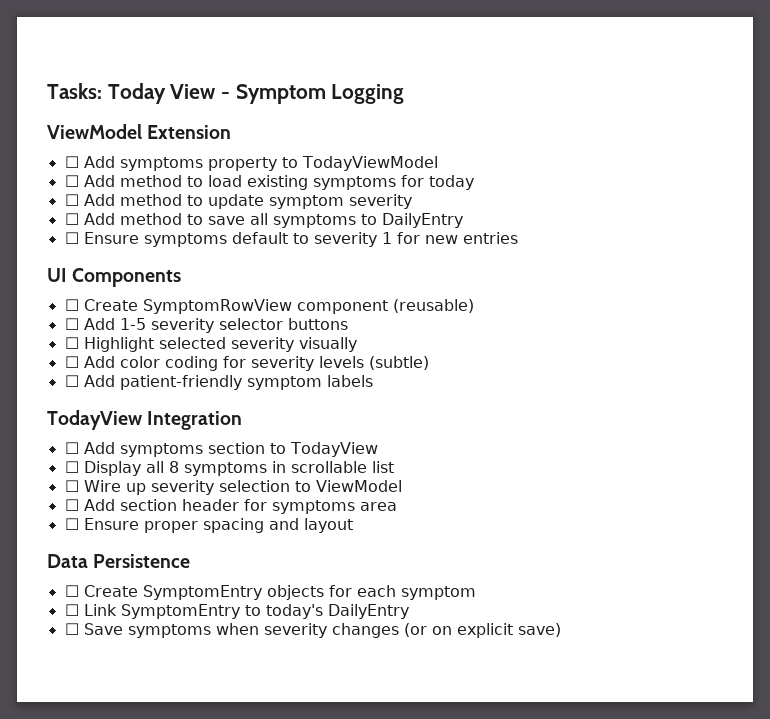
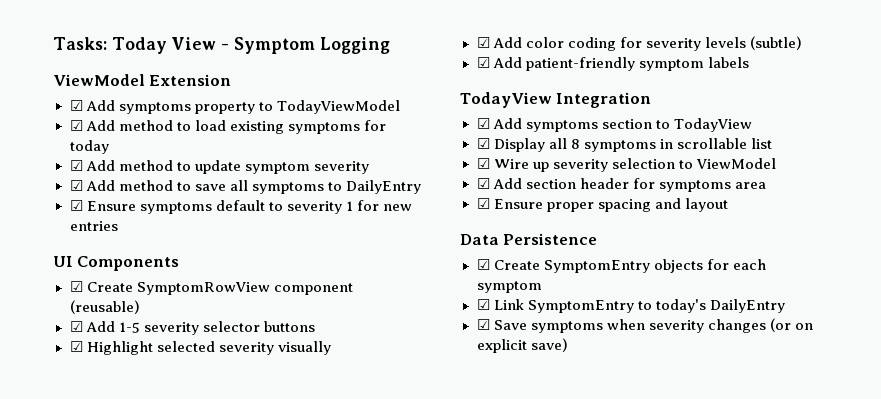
[64,156,79,168] ☐ -> [69,100,83,111] ☑
[64,175,79,187] ☐ -> [69,120,83,131] ☑
[64,194,79,206] ☐ -> [69,160,83,171] ☑
[64,213,79,225] ☐ -> [69,180,83,191] ☑
[64,232,79,244] ☐ -> [69,200,83,211] ☑
[64,299,79,311] ☐ -> [69,281,83,292] ☑
[64,318,79,330] ☐ -> [69,321,83,332] ☑
[64,337,79,349] ☐ -> [69,341,83,352] ☑
[64,356,79,368] ☐ -> [476,37,490,48] ☑
[64,375,79,387] ☐ -> [476,57,490,68] ☑
[64,442,79,454] ☐ -> [476,118,490,129] ☑
[64,461,79,473] ☐ -> [476,138,490,149] ☑
[64,480,79,492] ☐ -> [476,158,490,169] ☑
[64,499,79,511] ☐ -> [476,178,490,189] ☑
[64,518,79,530] ☐ -> [476,198,490,209] ☑
[64,585,79,597] ☐ -> [476,259,490,270] ☑
[64,604,79,616] ☐ -> [476,299,490,310] ☑
[64,623,79,635] ☐ -> [476,319,490,330] ☑

